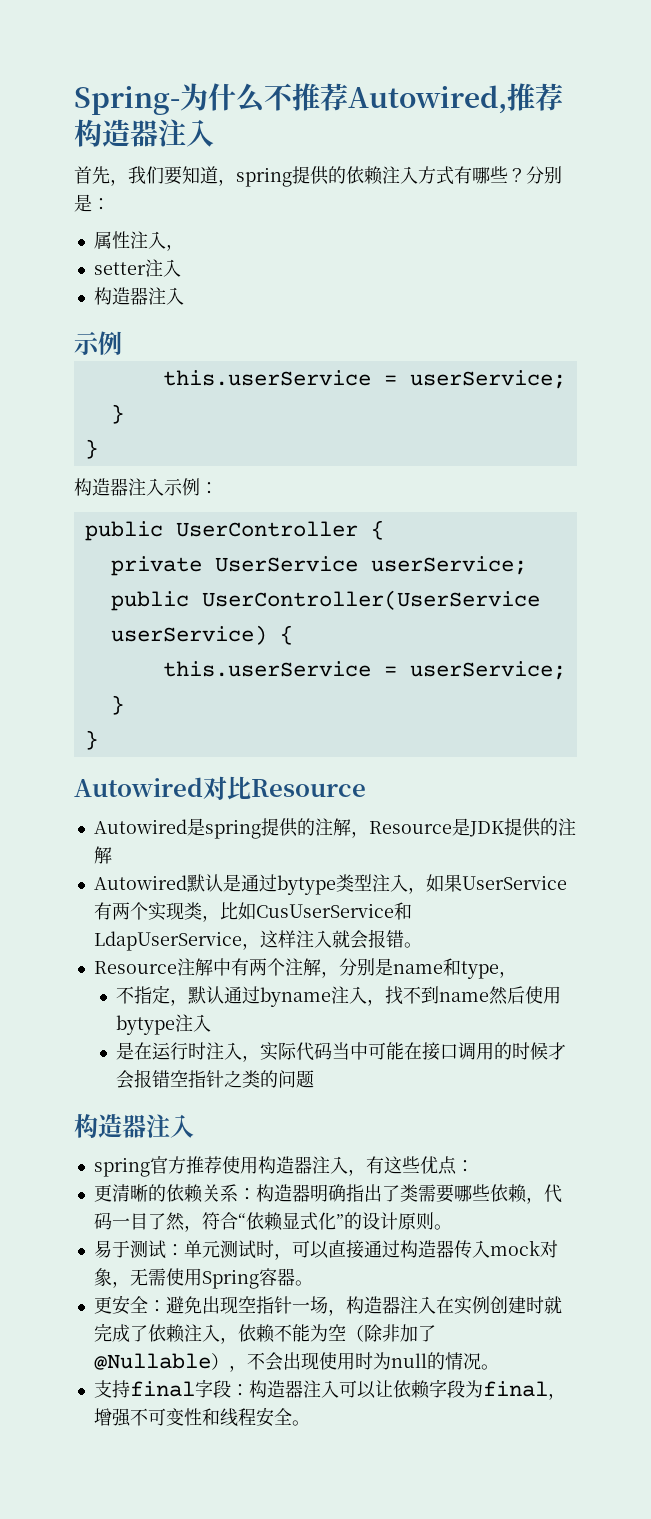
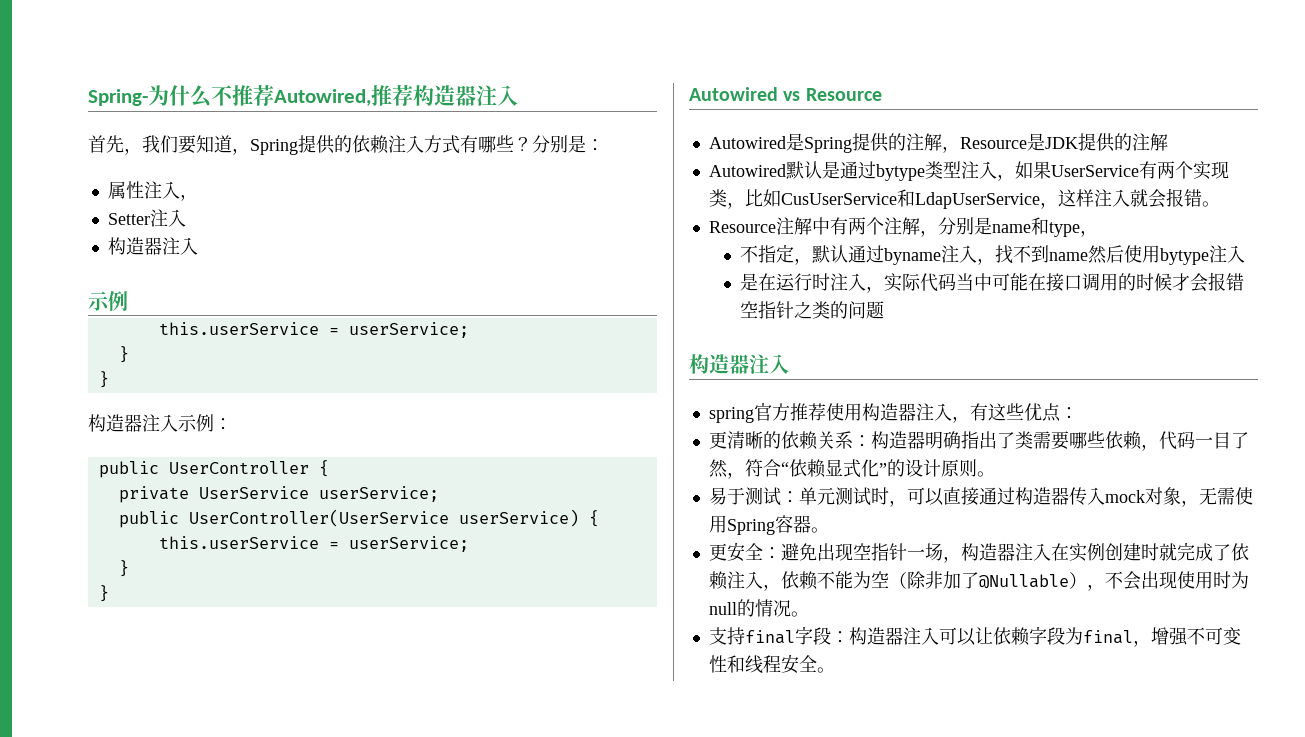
[236,167,292,187] spring -> [250,139,298,155] Spring
[93,262,146,275] setter -> [107,213,150,225] Setter
[203,776,251,800] 对比 -> [783,91,801,101] vs
[204,819,261,839] spring -> [803,137,852,153] Spring

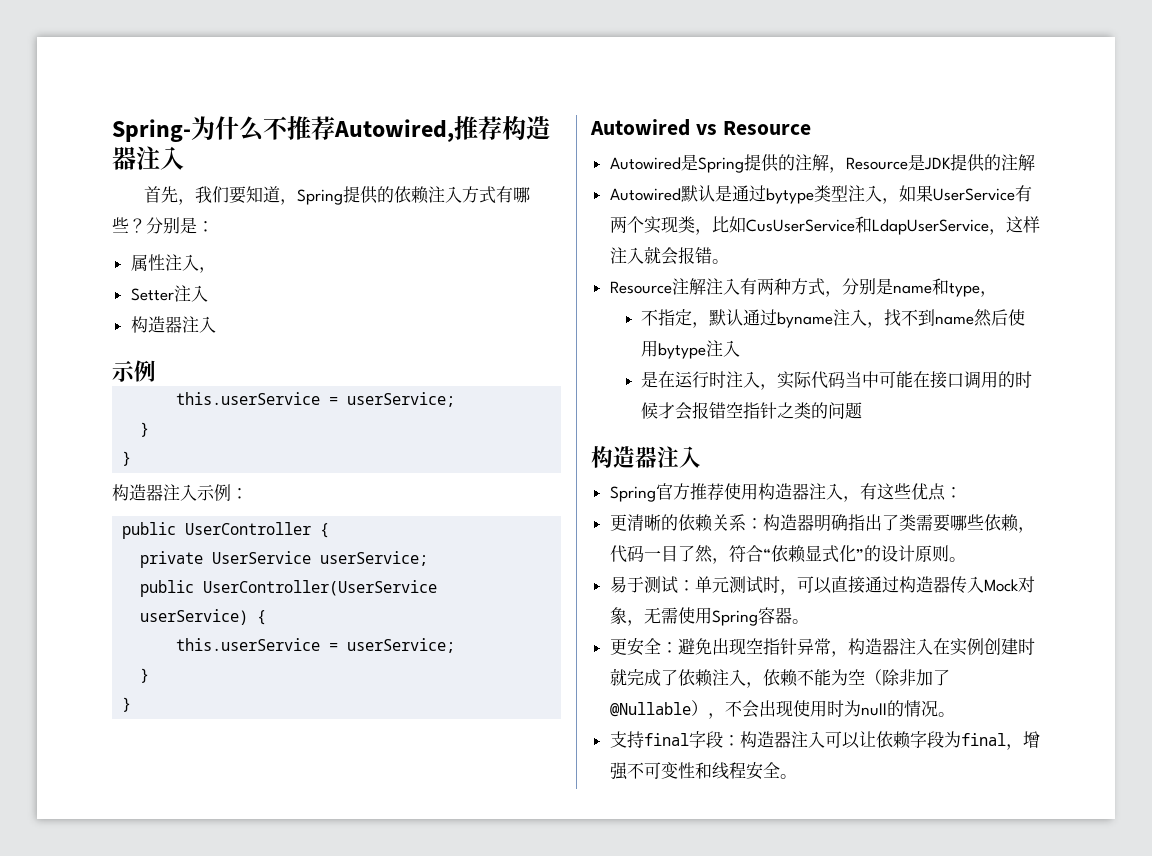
[811,217,920,235] 中有两个注解 -> [705,278,825,296] 注入有两种方式
[708,407,754,423] spring -> [609,486,656,502] Spring
[1104,490,1145,503] mock -> [983,579,1018,592] Mock
[906,543,943,561] 一场 -> [796,638,831,655] 异常

